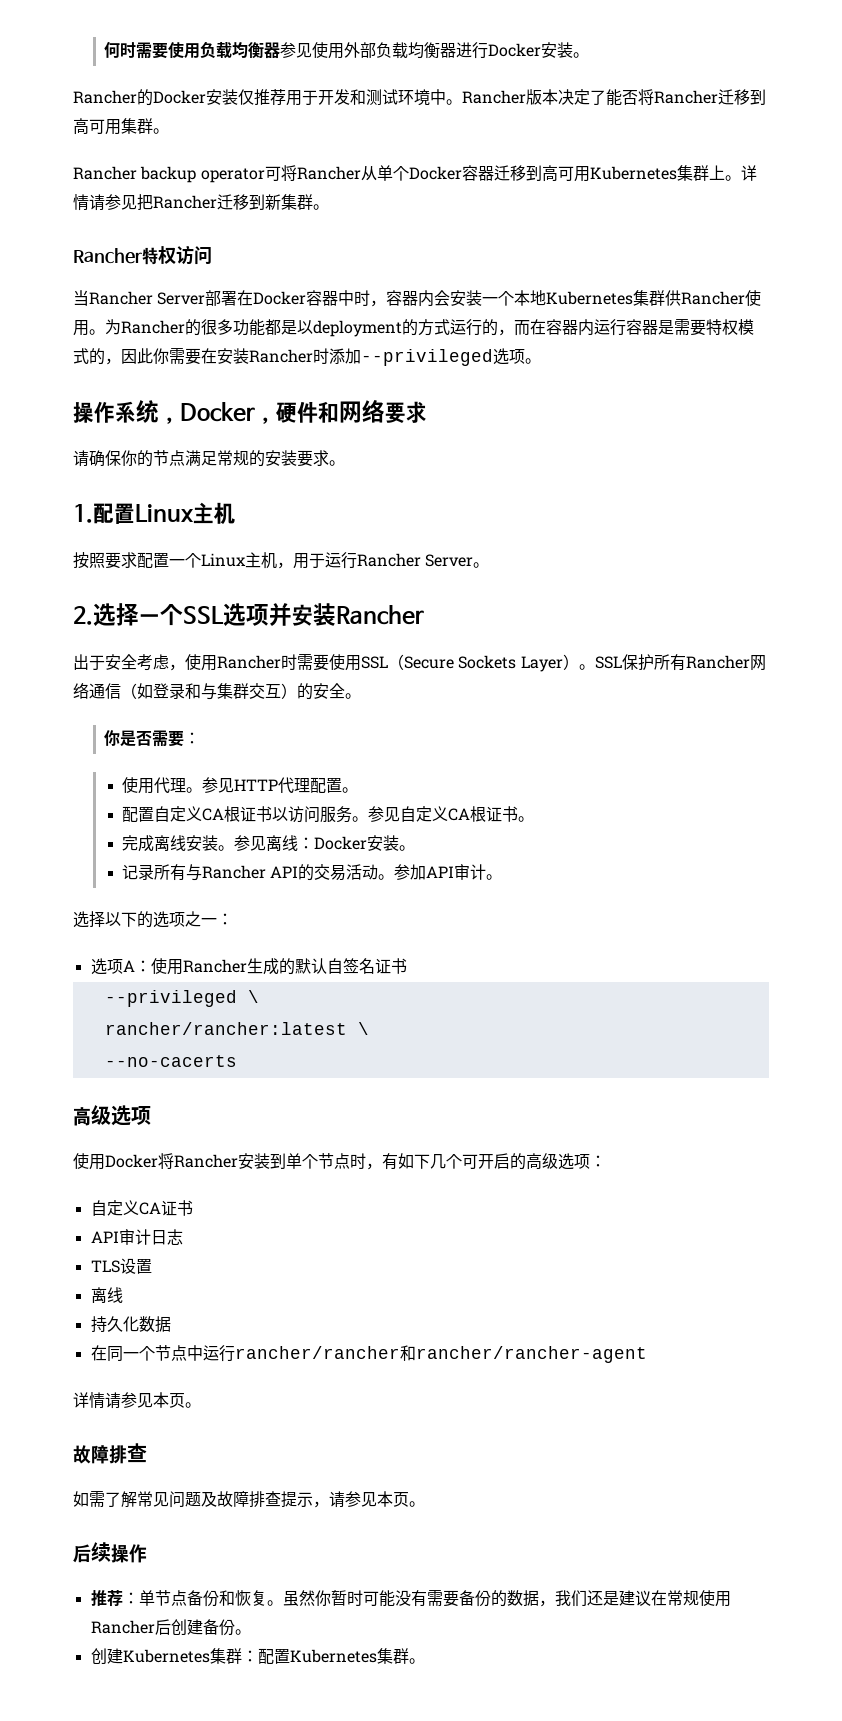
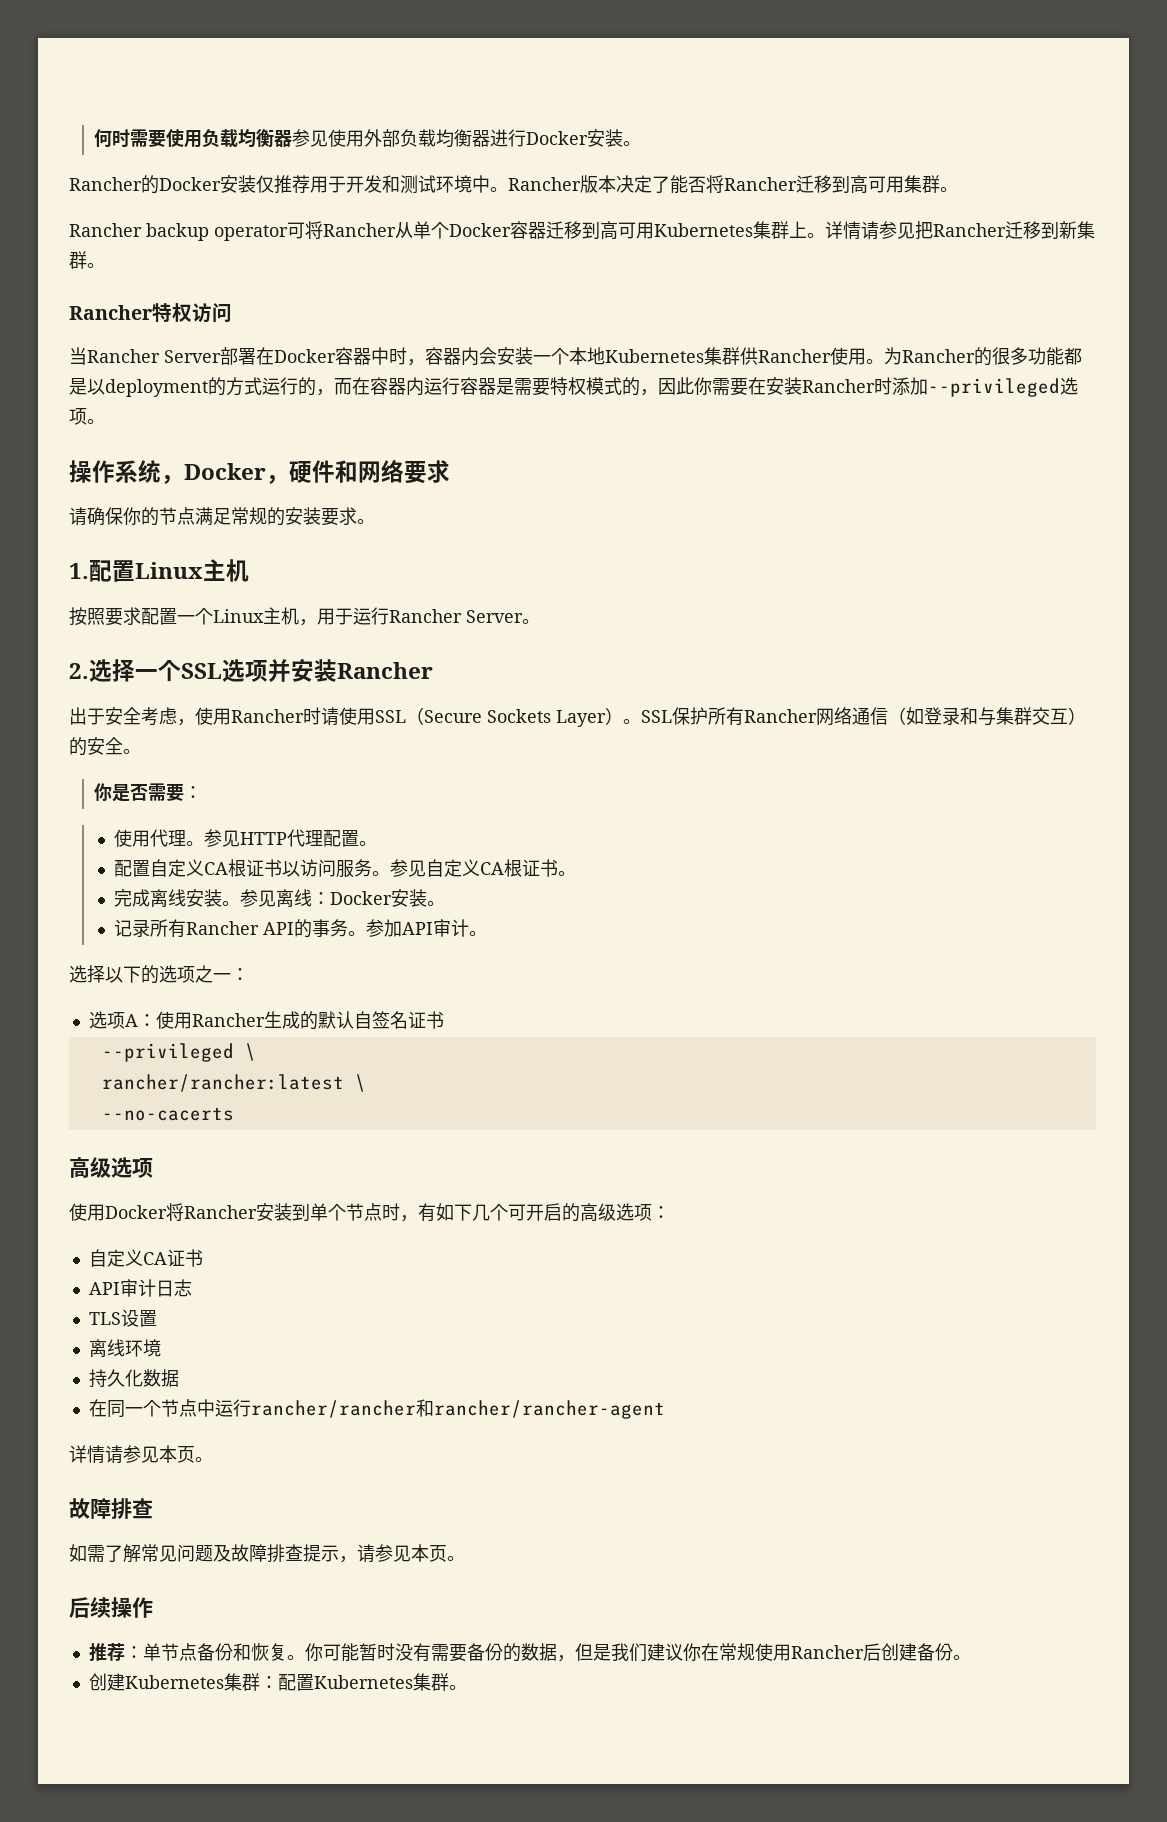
[297,654,329,671] 需要 -> [321,707,339,726] 请
[185,864,202,881] 与 -> (187, 928) none
[314,864,379,881] 交易活动 -> [312,919,349,937] 事务
(123, 1295) none -> [124,1339,161,1357] 环境
[282,1590,395,1607] 虽然你暂时可能 -> [304,1643,395,1662] 你可能暂时
[554,1590,651,1607] 我们还是建议 -> [574,1643,701,1662] 但是我们建议你

